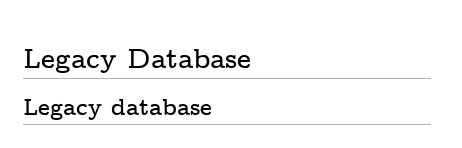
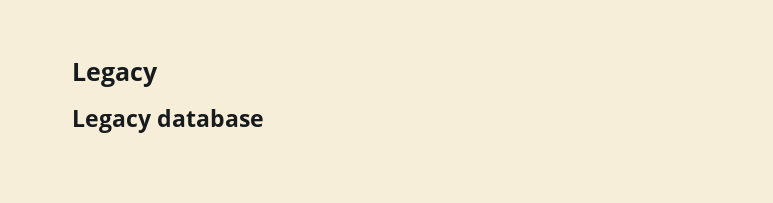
[23,49,251,73] Legacy Database -> [72,63,158,87] Legacy

